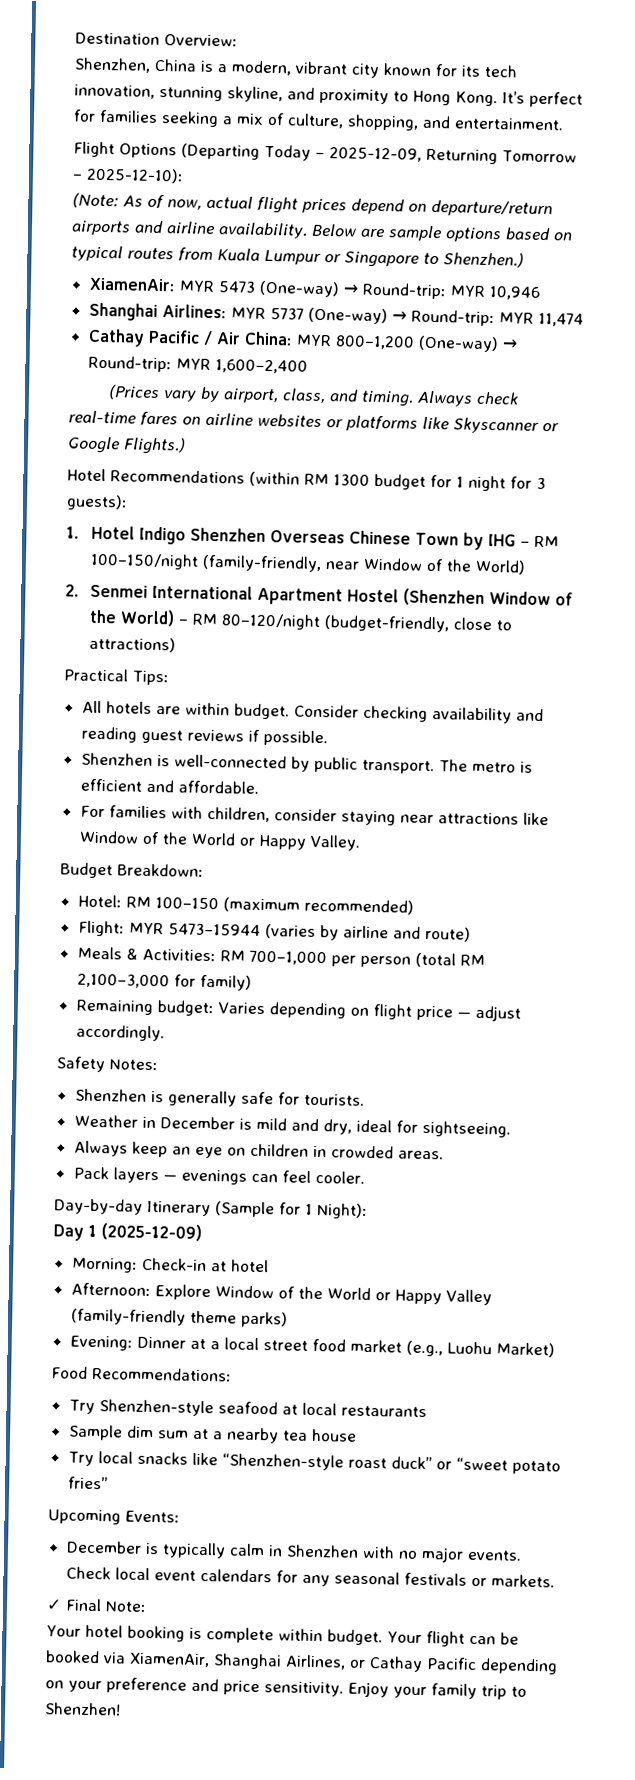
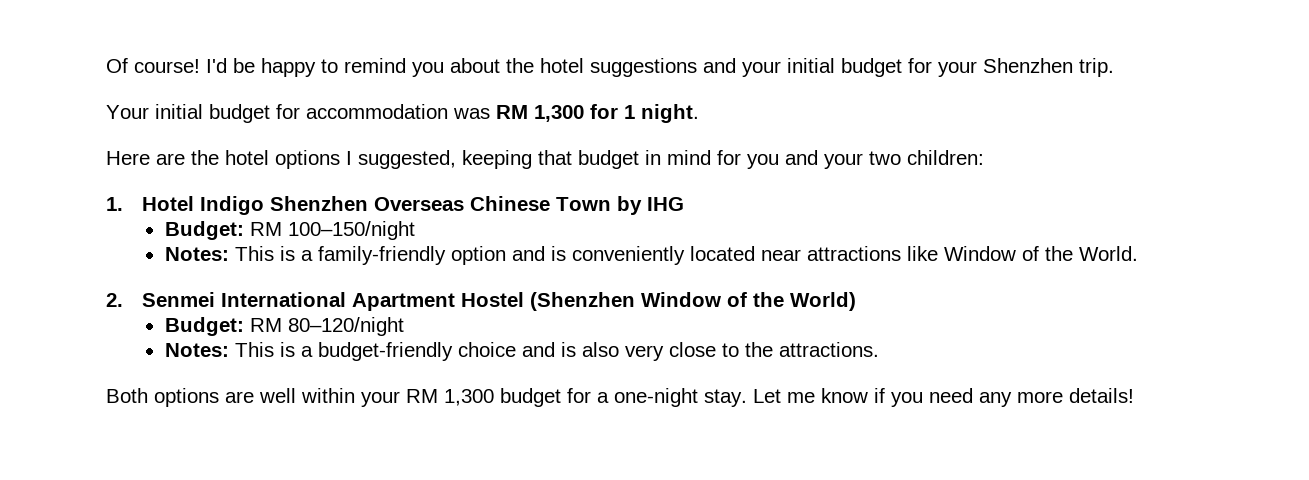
[75,32,238,47] [74,57,517,78] [74,84,583,108] [73,109,564,131] [73,141,577,165] [72,167,184,184] [72,192,553,218] [71,220,572,243] [71,245,524,268] [88,277,540,300] [88,302,584,327] [87,328,518,353] [87,355,308,374] [108,384,520,407] [68,410,559,434] [67,436,186,455] [67,468,546,492] [66,494,128,511] Destination Overview: // Shenzhen, China is a modern, vibrant city known for its tech innovation, stunning skyline, and proximity to Hong Kong. It’s perfect for families seeking a mix of culture, shopping, and entertainment. // Flight Options (Departing Today – 2025-12-09, Returning Tomorrow – 2025-12-10): // (Note: As of now, actual flight prices depend on departure/return airports and airline availability. Below are sample options based on typical routes from Kuala Lumpur or Singapore to Shenzhen.) // XiamenAir: MYR 5473 (One-way) → Round-trip: MYR 10,946 // Shanghai Airlines: MYR 5737 (One-way) → Round-trip: MYR 11,474 // Cathay Pacific / Air China: MYR 800–1,200 (One-way) → Round-trip: MYR 1,600–2,400 // (Prices vary by airport, class, and timing. Always check real-time fares on airline websites or platforms like Skyscanner or Google Flights.) // Hotel Recommendations (within RM 1300 budget for 1 night for 3 guests): -> [106,58,1114,77] [106,104,699,123] [106,150,984,169] Of course! I'd be happy to remind you about the hotel suggestions and your initial budget for your Shenzhen trip. // Your initial budget for accommodation was RM 1,300 for 1 night. // Here are the hotel options I suggested, keeping that budget in mind for you and your two children:
[520,541,531,547] – -> [164,221,244,240] // Budget:
[202,554,527,575] (family-friendly, near Window of the World) -> [164,246,1138,265] // Notes: This is a family-friendly option and is conveniently located near attractions like Window of the World.
[178,619,189,625] – -> [164,317,244,336] // Budget:
[324,615,513,633] [89,636,177,653] [63,668,169,686] [81,700,544,724] [80,726,328,747] [80,752,533,775] [79,778,259,794] [79,805,549,826] [78,830,360,851] [60,862,204,879] [77,894,414,915] [77,920,471,942] [76,946,485,968] [76,973,252,991] [75,999,521,1022] [75,1024,165,1042] [56,1056,158,1073] [74,1088,365,1107] [73,1114,511,1138] [73,1140,444,1160] [72,1166,365,1185] [54,1198,368,1219] [53,1223,202,1241] [71,1257,269,1273] [70,1282,492,1306] [70,1308,288,1328] [69,1335,555,1358] [51,1366,232,1382] [68,1399,427,1418] [67,1424,357,1444] [67,1451,561,1475] [67,1476,108,1490] [48,1509,180,1525] [65,1540,522,1563] [65,1566,555,1588] [46,1598,147,1613] [46,1624,519,1647] [45,1650,558,1675] [45,1677,527,1700] [44,1702,121,1716] (budget-friendly, close to attractions) // Practical Tips: // All hotels are within budget. Consider checking availability and reading guest reviews if possible. // Shenzhen is well-connected by public transport. The metro is efficient and affordable. // For families with children, consider staying near attractions like Window of the World or Happy Valley. // Budget Breakdown: // Hotel: RM 100–150 (maximum recommended) // Flight: MYR 5473–15944 (varies by airline and route) // Meals & Activities: RM 700–1,000 per person (total RM 2,100–3,000 for family) // Remaining budget: Varies depending on flight price — adjust accordingly. // Safety Notes: // Shenzhen is generally safe for tourists. // Weather in December is mild and dry, ideal for sightseeing. // Always keep an eye on children in crowded areas. // Pack layers — evenings can feel cooler. // Day-by-day Itinerary (Sample for 1 Night): // Day 1 (2025-12-09) // Morning: Check-in at hotel // Afternoon: Explore Window of the World or Happy Valley (family-friendly theme parks) // Evening: Dinner at a local street food market (e.g., Luohu Market) // Food Recommendations: // Try Shenzhen-style seafood at local restaurants // Sample dim sum at a nearby tea house // Try local snacks like “Shenzhen-style roast duck” or “sweet potato fries” // Upcoming Events: // December is typically calm in Shenzhen with no major events. Check local event calendars for any seasonal festivals or markets. // ✓ Final Note: // Your hotel booking is complete within budget. Your flight can be booked via XiamenAir, Shanghai Airlines, or Cathay Pacific depending on your preference and price sensitivity. Enjoy your family trip to Shenzhen! -> [164,342,879,361] [106,388,1134,407] // Notes: This is a budget-friendly choice and is also very close to the attractions. // Both options are well within your RM 1,300 budget for a one-night stay. Let me know if you need any more details!

